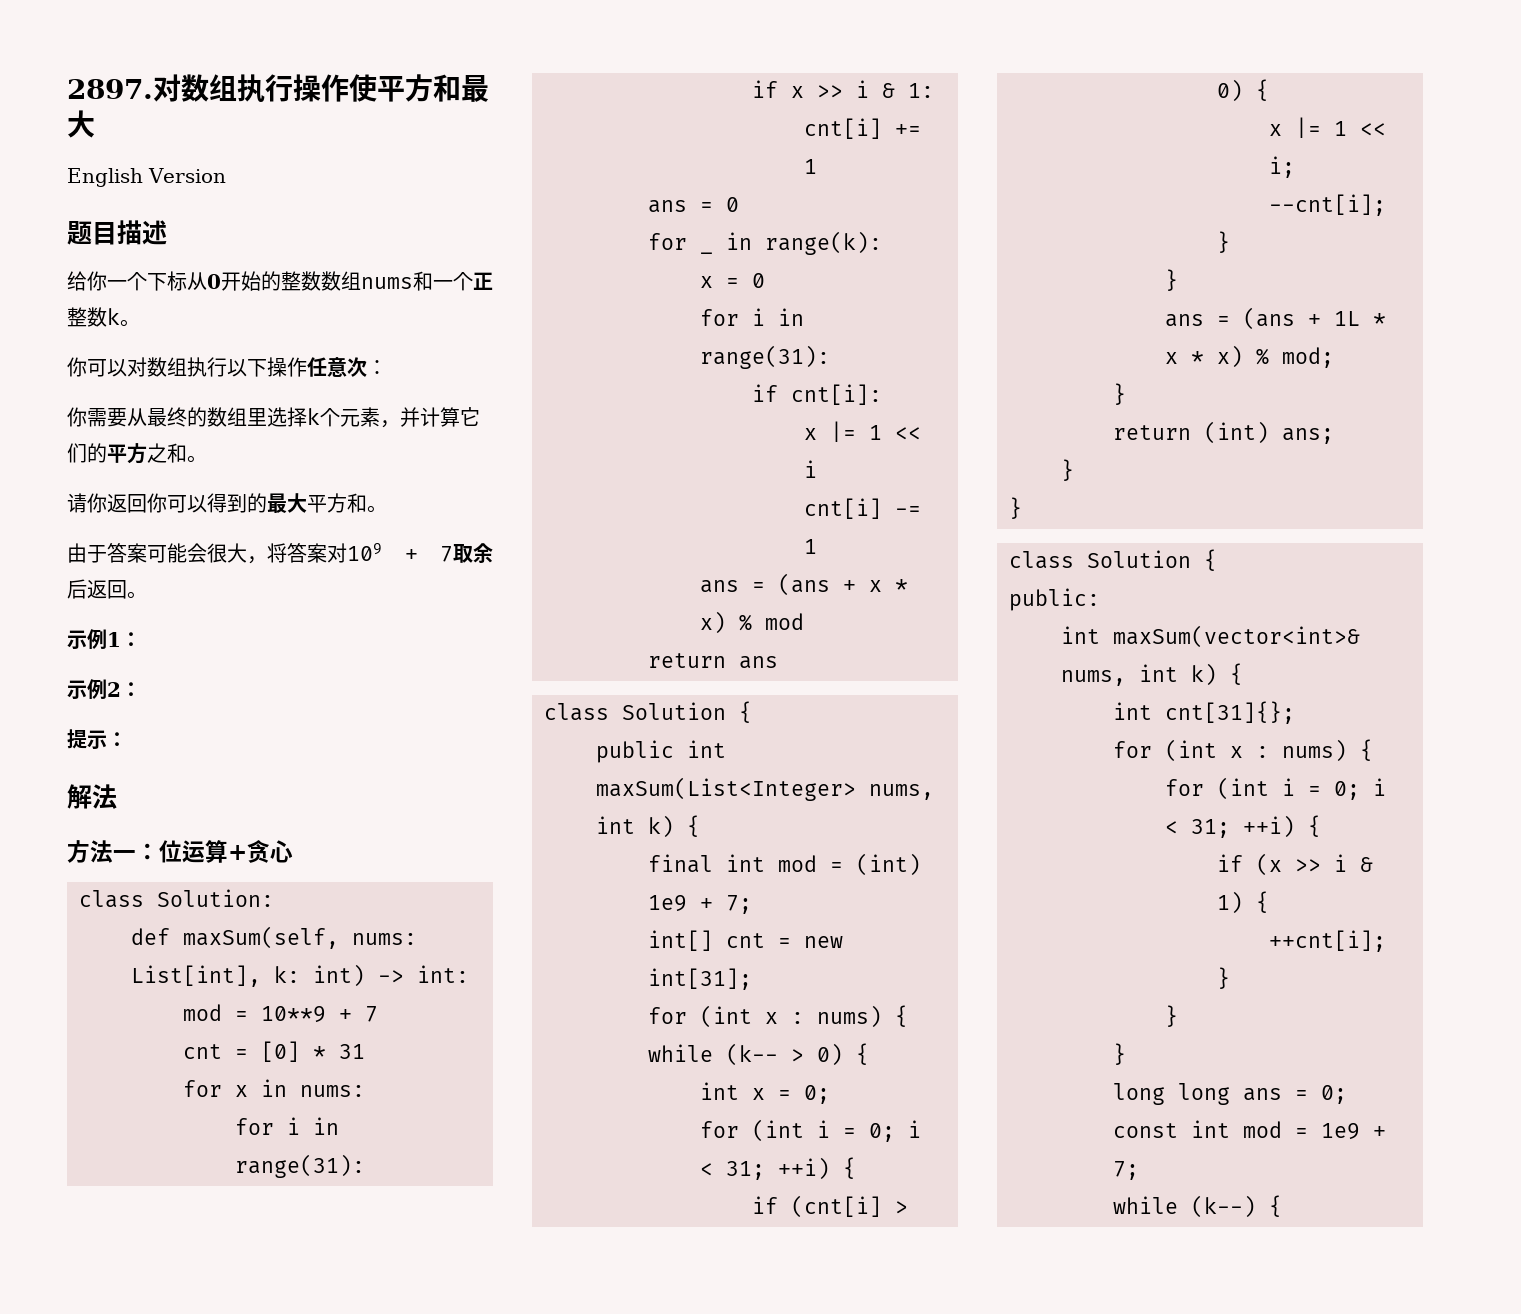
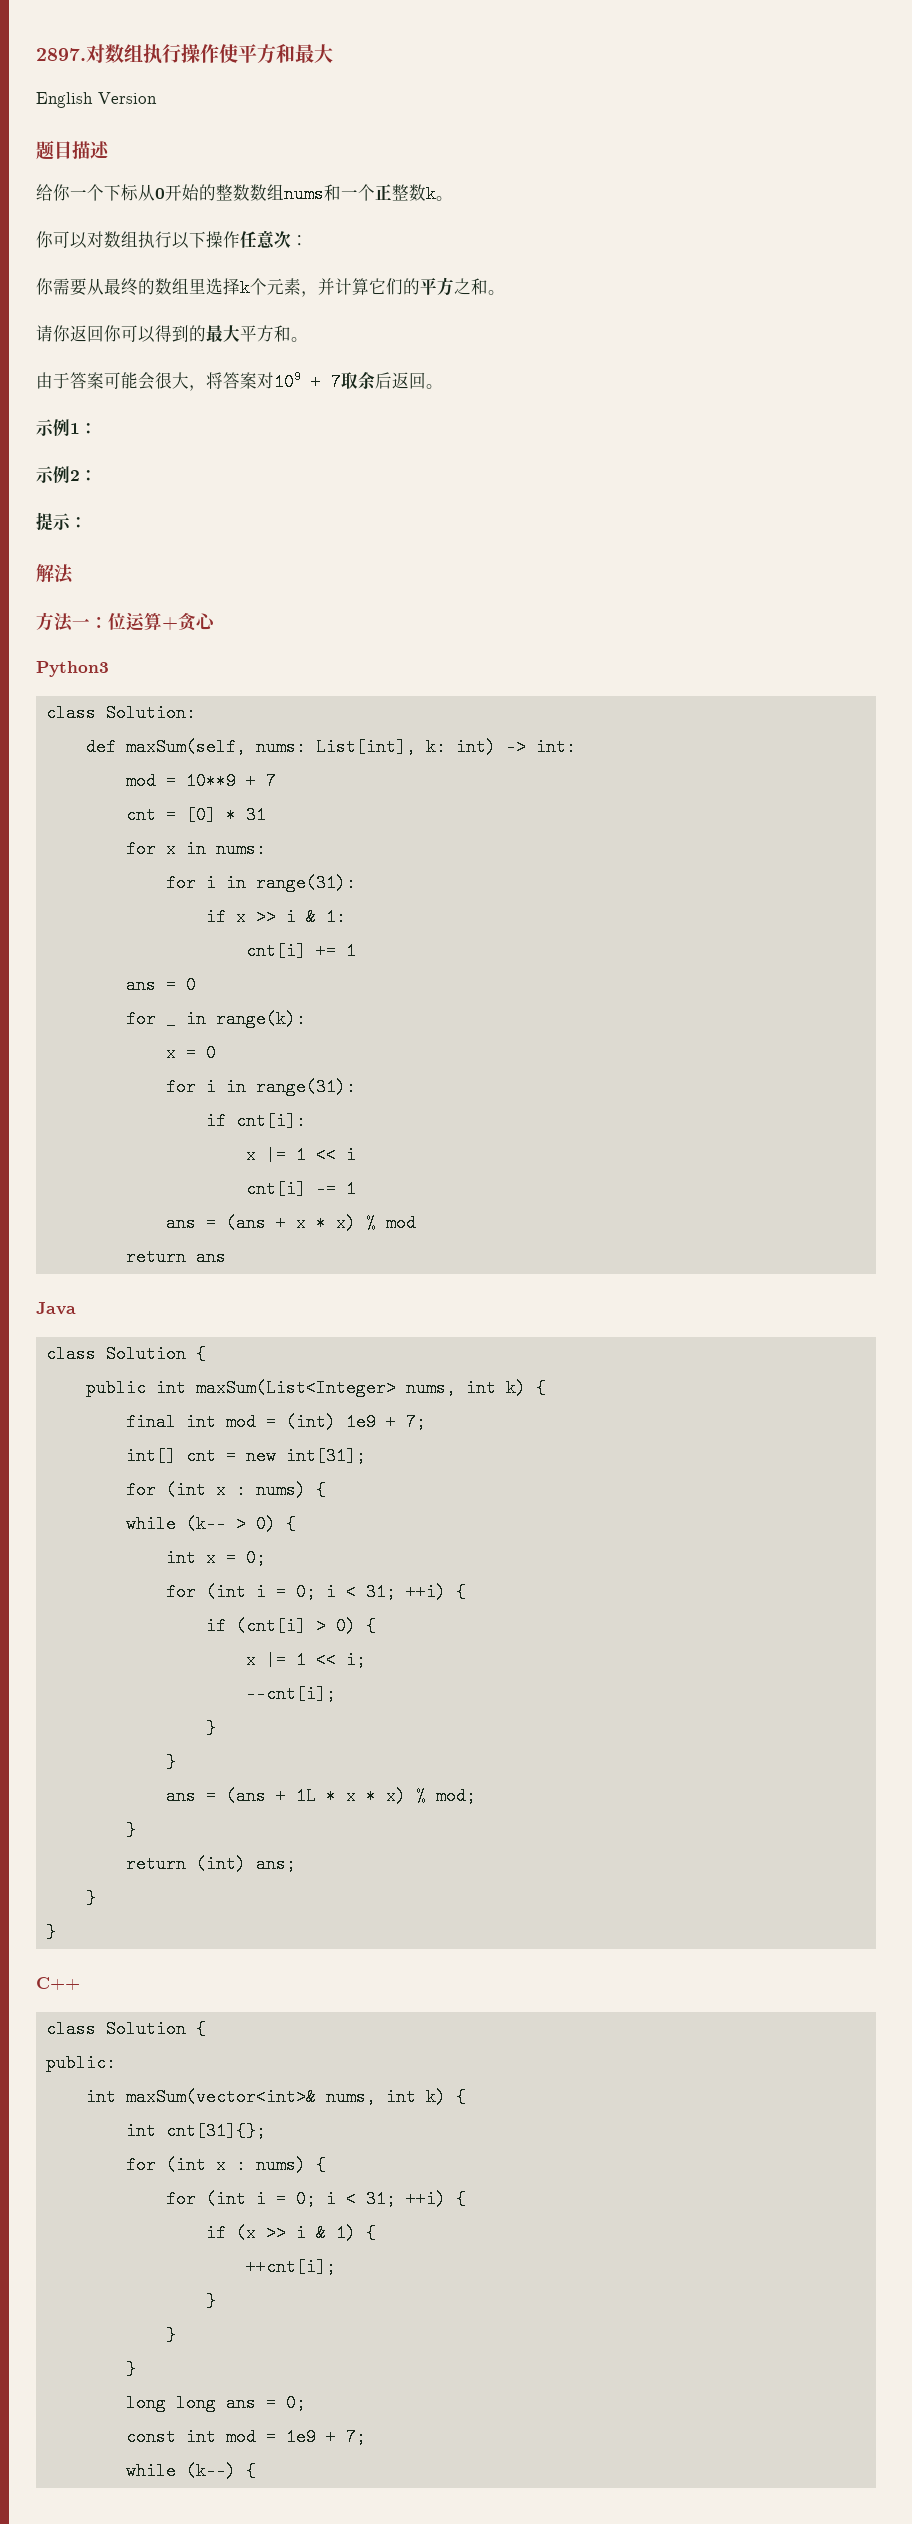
(293, 851) none -> [36,661,109,677] // Python3
(778, 662) none -> [36,1302,76,1315] // Java
(1022, 508) none -> [36,1977,80,1990] // C++

